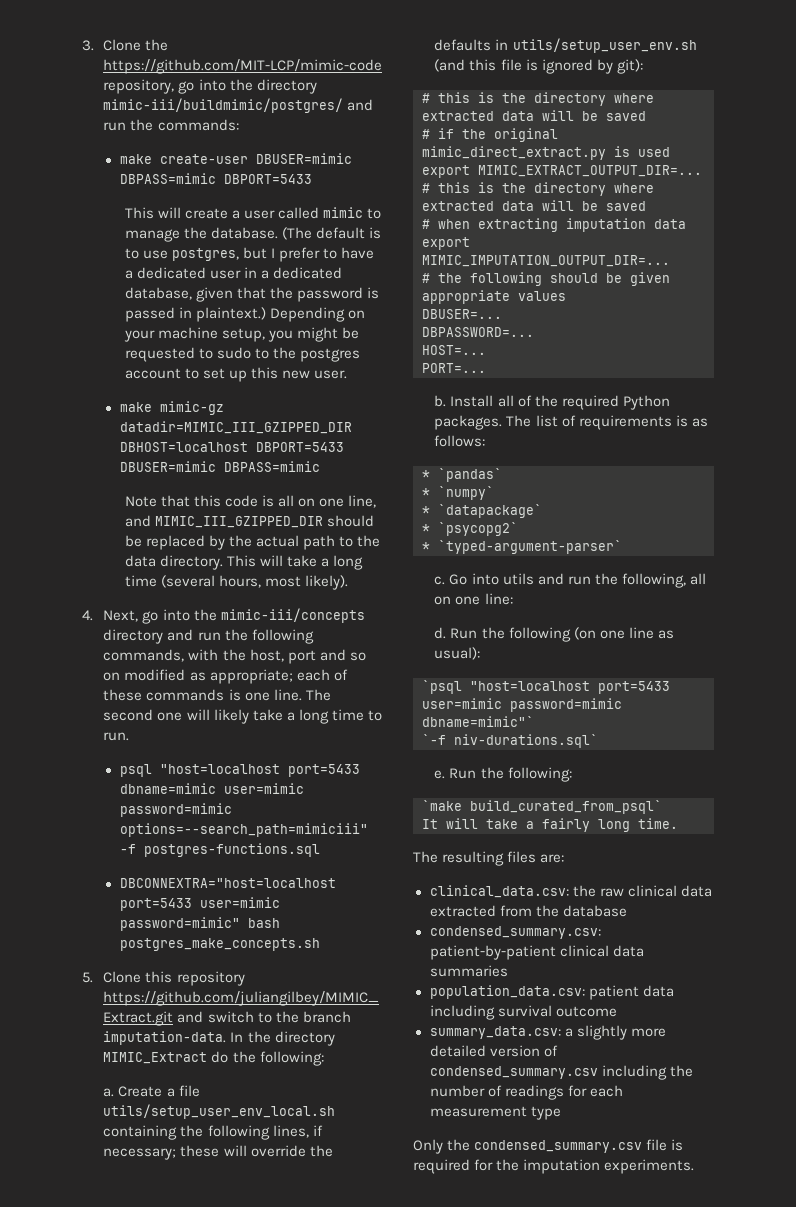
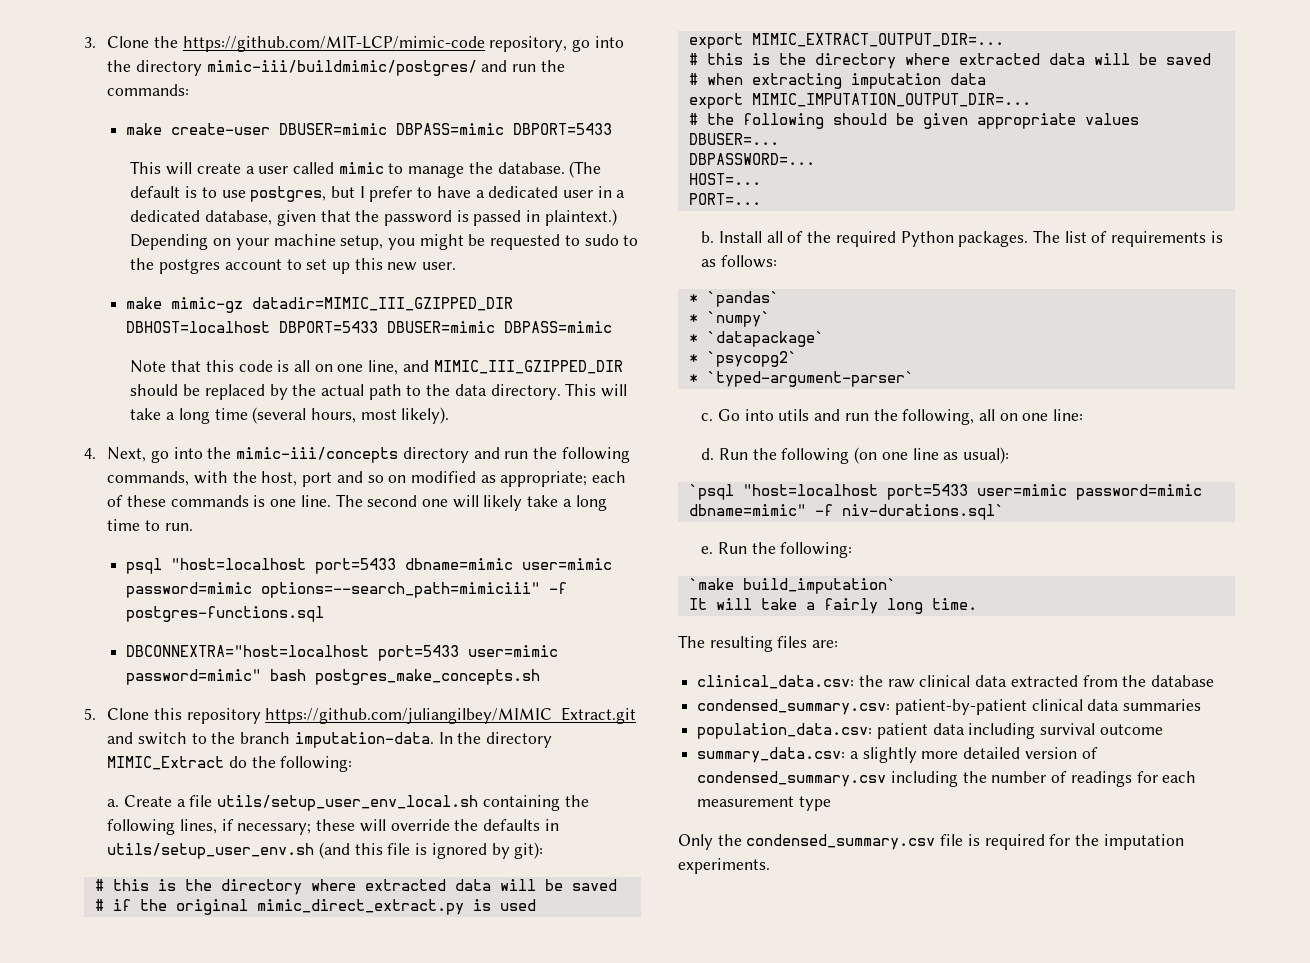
[422,716,534,727] [422,734,446,745] dbname=mimic"` // `-f -> [688,504,833,516] dbname=mimic" -f
[470,800,662,814] build_curated_from_psql` -> [742,578,896,594] build_imputation`

